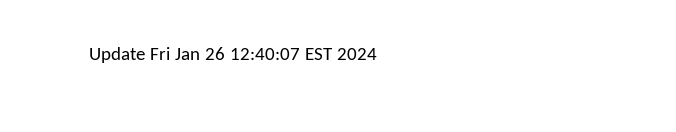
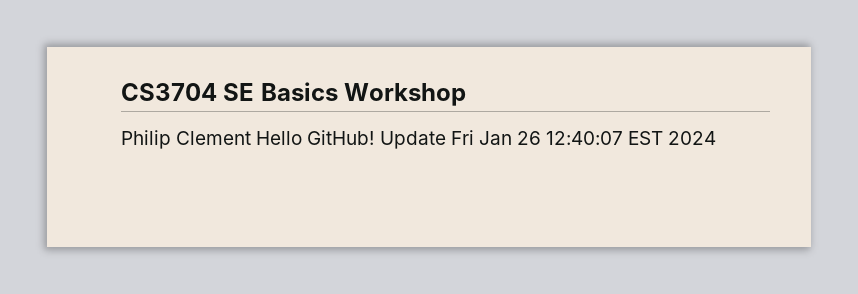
(89, 55) none -> [121,82,467,106] [121,130,375,149] CS3704 SE Basics Workshop // Philip Clement Hello GitHub!

